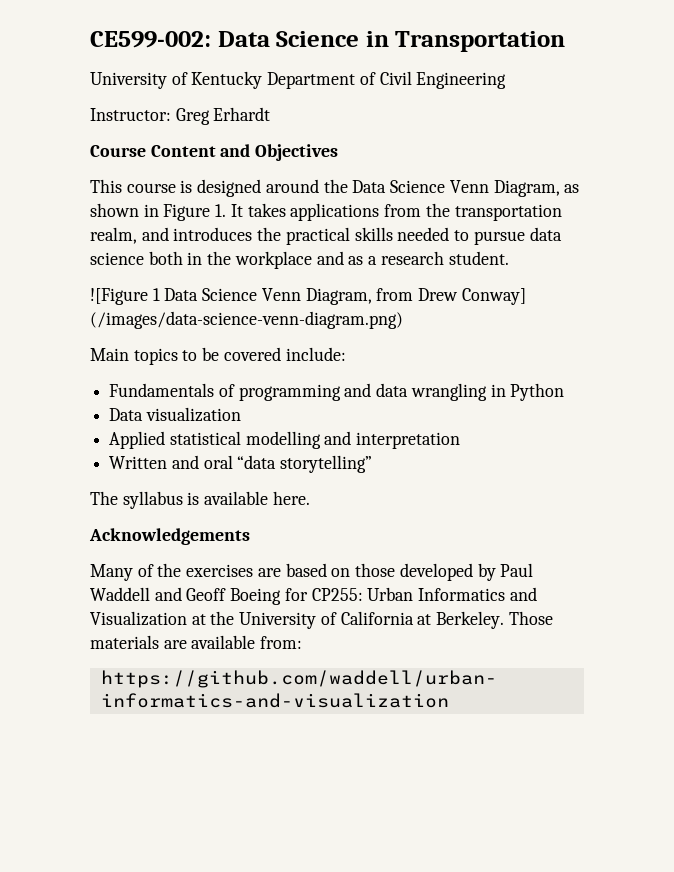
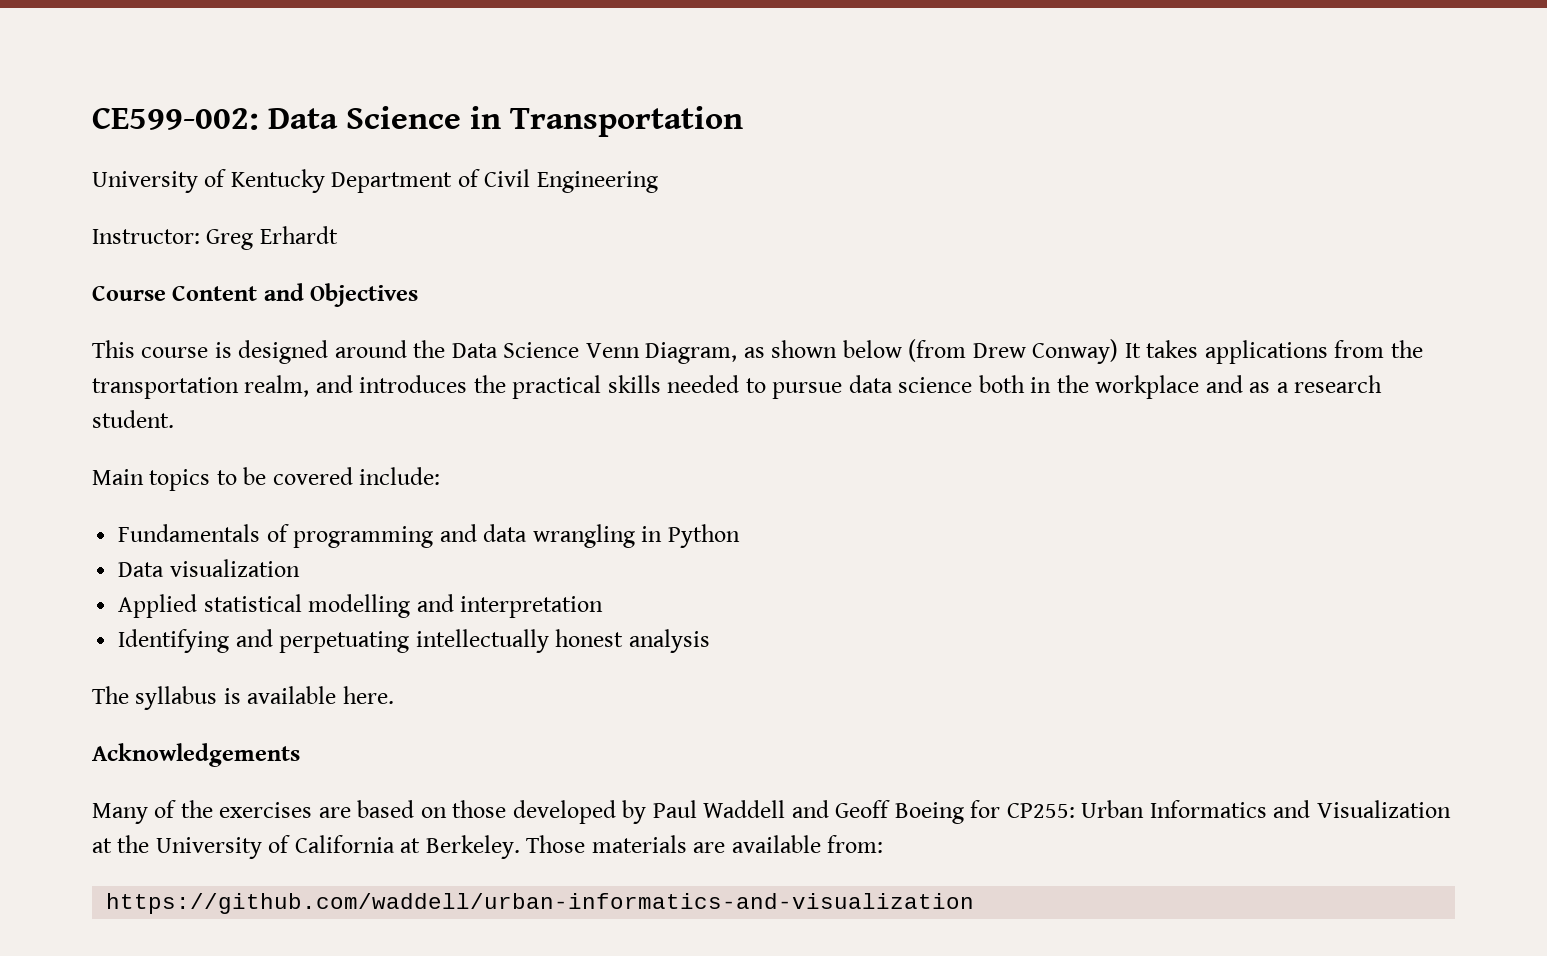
[143,204,227,221] in Figure 1. -> [842,339,1119,364] below (from Drew Conway)
[90,288,526,305] [90,311,403,329] // ![Figure 1 Data Science Venn Diagram, from Drew Conway] (/images/data-science-venn-diagram.png) -> (174, 419) none
[109,455,373,473] Written and oral “data storytelling” -> [118,629,710,653] Identifying and perpetuating intellectually honest analysis

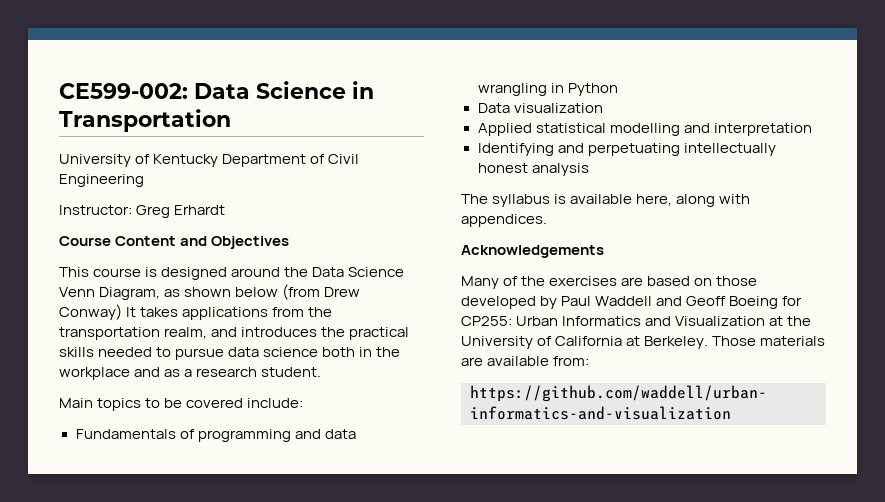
[342,686,394,704] here. -> [636,194,751,207] [461,214,547,227] here, along with appendices.

